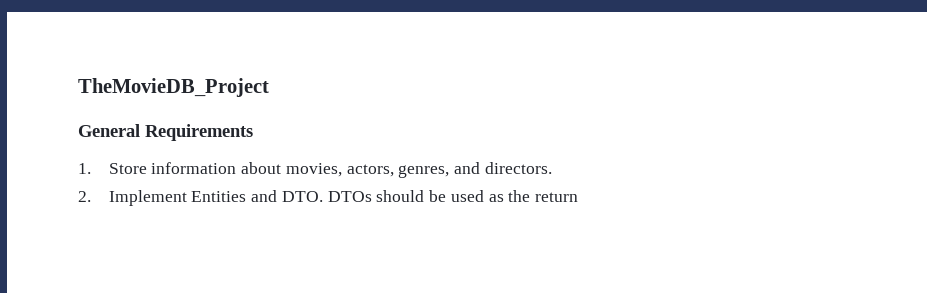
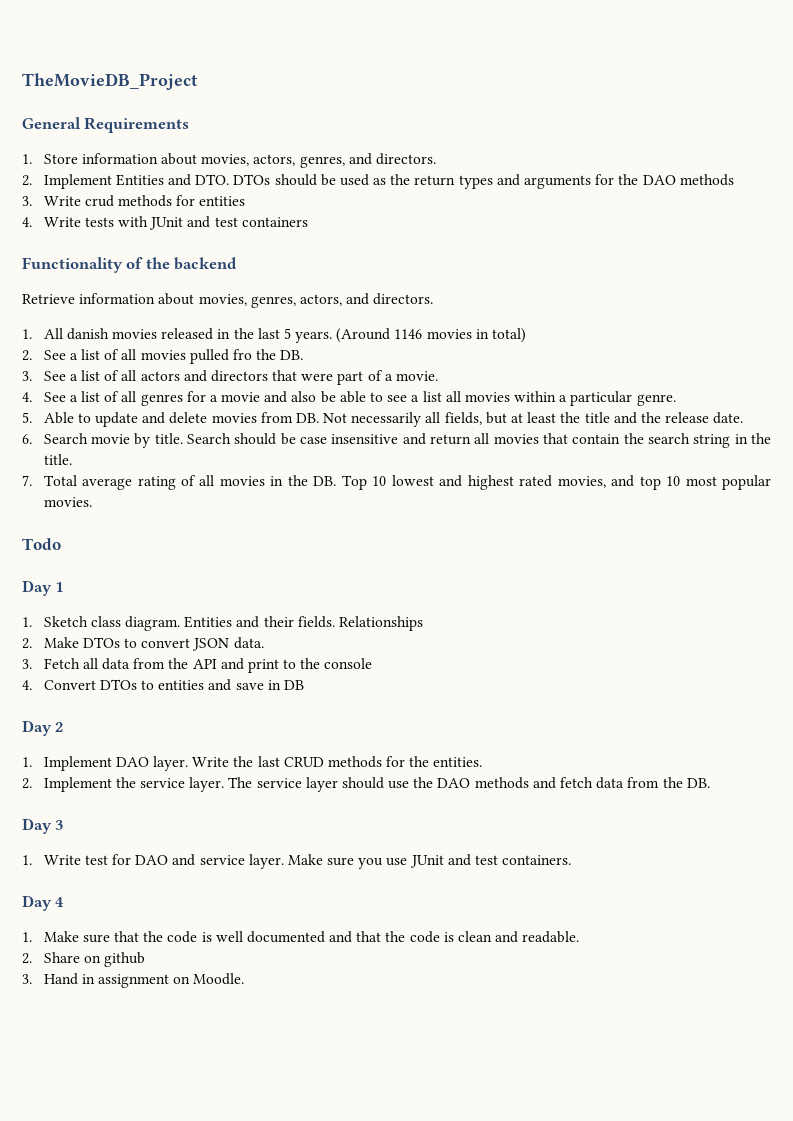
(579, 197) none -> [458,174,734,189] [22,195,246,207] [22,216,308,230] [22,257,238,273] [22,293,434,308] [22,328,526,343] [22,349,304,364] [22,370,438,385] [22,391,676,406] [22,412,744,427] [22,433,771,448] [43,454,72,465] [22,475,771,490] [43,497,92,507] [22,538,61,550] [22,580,64,596] [22,616,423,631] [22,637,264,651] [22,658,373,673] [22,679,304,691] [22,720,64,736] [22,756,483,771] [22,777,710,792] [22,818,64,834] [22,854,572,869] [22,895,65,911] [22,931,580,943] [22,952,145,967] [22,973,245,988] types and arguments for the DAO methods // 3. Write crud methods for entities // 4. Write tests with JUnit and test containers // Functionality of the backend // Retrieve information about movies, genres, actors, and directors. // 1. All danish movies released in the last 5 years. (Around 1146 movies in total) // 2. See a list of all movies pulled fro the DB. // 3. See a list of all actors and directors that were part of a movie. // 4. See a list of all genres for a movie and also be able to see a list all movies within a particular genre. // 5. Able to update and delete movies from DB. Not necessarily all fields, but at least the title and the release date. // 6. Search movie by title. Search should be case insensitive and return all movies that contain the search string in the title. // 7. Total average rating of all movies in the DB. Top 10 lowest and highest rated movies, and top 10 most popular movies. // Todo // Day 1 // 1. Sketch class diagram. Entities and their fields. Relationships // 2. Make DTOs to convert JSON data. // 3. Fetch all data from the API and print to the console // 4. Convert DTOs to entities and save in DB // Day 2 // 1. Implement DAO layer. Write the last CRUD methods for the entities. // 2. Implement the service layer. The service layer should use the DAO methods and fetch data from the DB. // Day 3 // 1. Write test for DAO and service layer. Make sure you use JUnit and test containers. // Day 4 // 1. Make sure that the code is well documented and that the code is clean and readable. // 2. Share on github // 3. Hand in assignment on Moodle.

